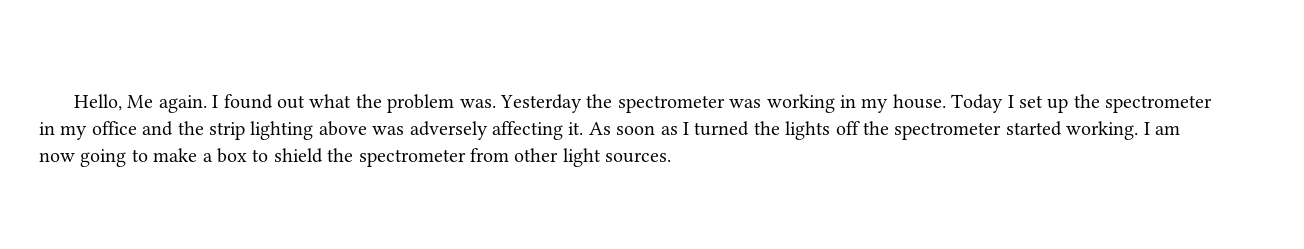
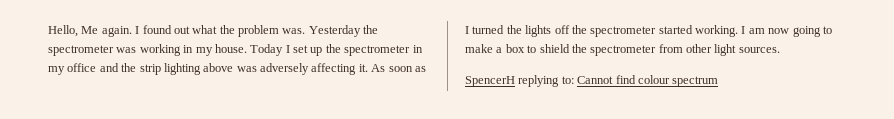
(672, 157) none -> [465,75,719,87] // SpencerH replying to: Cannot find colour spectrum

